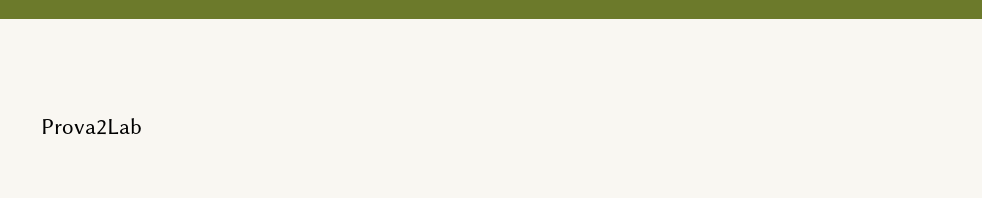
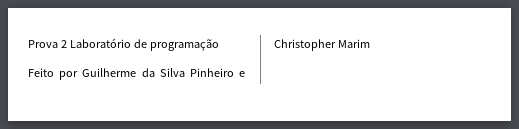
[41,118,142,135] Prova2Lab -> [28,38,219,51] [28,68,245,80] [274,39,370,51] Prova 2 Laboratório de programação // Feito por Guilherme da Silva Pinheiro e Christopher Marim

